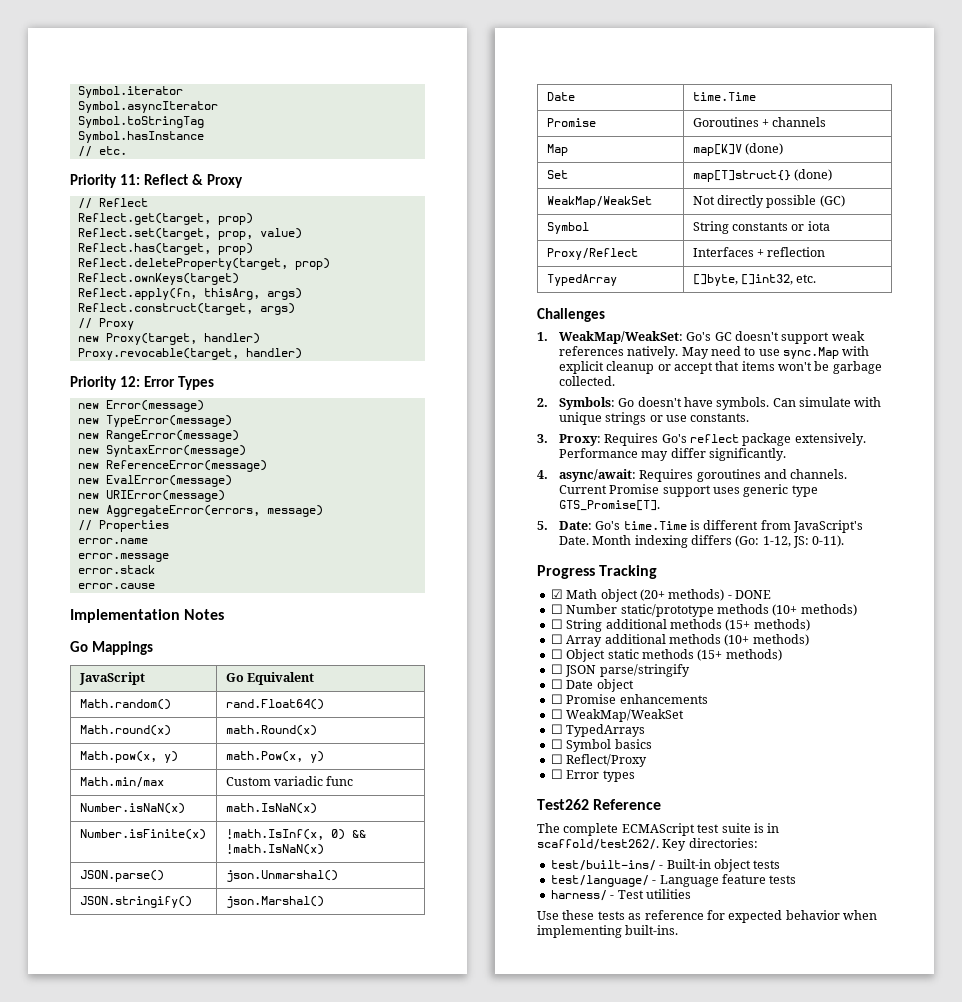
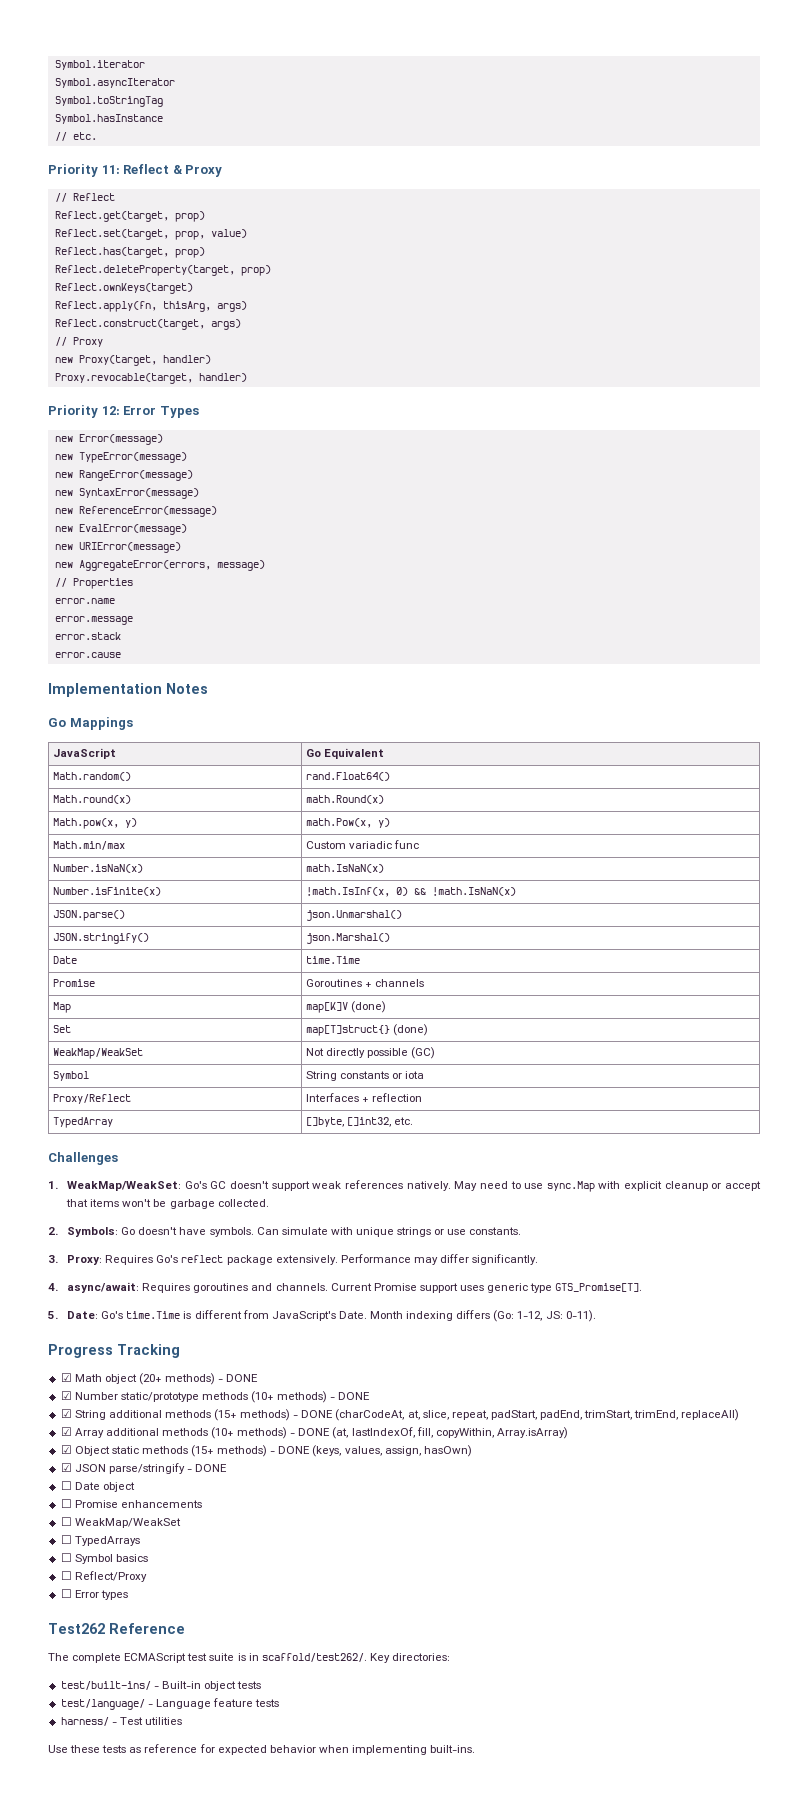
[550,604,563,614] ☐ -> [60,1391,72,1400] ☑
[550,619,563,629] // ☐ -> [330,1392,371,1400] [60,1409,72,1418] - DONE // ☑
[550,634,563,644] // ☐ -> [293,1409,740,1421] [60,1427,72,1436] - DONE (charCodeAt, at, slice, repeat, padStart, padEnd, trimStart, trimEnd, replaceAll) // ☑
[550,649,563,659] // ☐ -> [290,1427,568,1439] [60,1445,72,1454] - DONE (at, lastIndexOf, fill, copyWithin, Array.isArray) // ☑
[550,664,563,674] // ☐ -> [270,1445,472,1457] [60,1463,72,1472] - DONE (keys, values, assign, hasOwn) // ☑
(690, 670) none -> [186,1464,228,1472] - DONE

